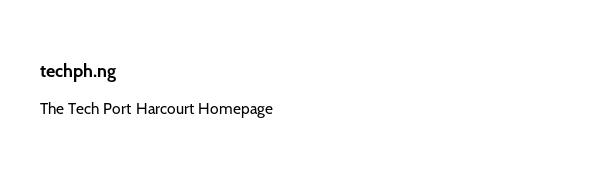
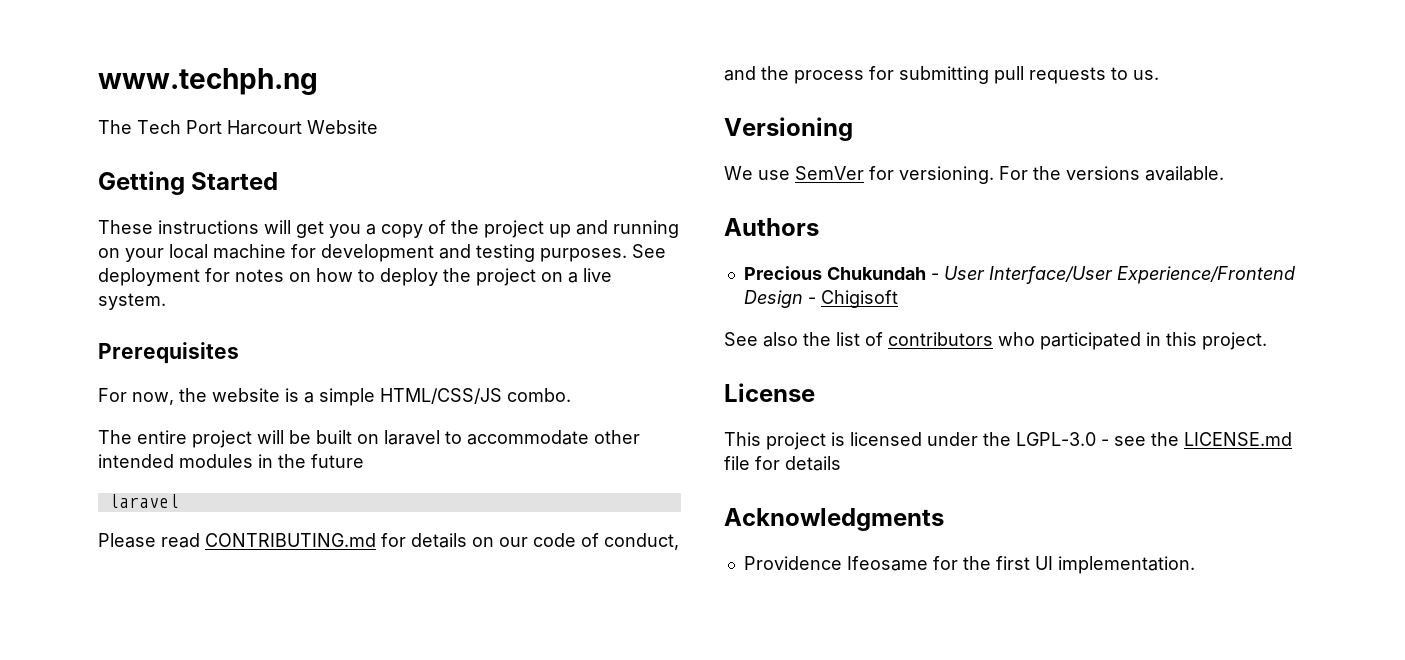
[40,63,116,82] techph.ng -> [98,68,318,95] www.techph.ng
[197,103,273,118] Homepage -> [307,120,378,134] [98,171,279,195] [98,220,679,238] [98,244,666,262] [98,268,612,286] [98,293,166,310] [98,342,239,364] [98,388,571,406] [98,430,640,448] [98,454,364,468] [108,494,179,508] [98,533,679,550] [724,66,1159,84] [724,117,853,141] [724,166,1224,184] [724,218,819,236] [743,266,1295,284] [743,290,898,308] [724,332,1267,350] [724,383,815,402] [724,432,1292,450] [724,456,841,471] [724,508,944,531] [743,556,1195,574] Website // Getting Started // These instructions will get you a copy of the project up and running on your local machine for development and testing purposes. See deployment for notes on how to deploy the project on a live system. // Prerequisites // For now, the website is a simple HTML/CSS/JS combo. // The entire project will be built on laravel to accommodate other intended modules in the future // laravel // Please read CONTRIBUTING.md for details on our code of conduct, and the process for submitting pull requests to us. // Versioning // We use SemVer for versioning. For the versions available. // Authors // Precious Chukundah - User Interface/User Experience/Frontend Design - Chigisoft // See also the list of contributors who participated in this project. // License // This project is licensed under the LGPL-3.0 - see the LICENSE.md file for details // Acknowledgments // Providence Ifeosame for the first UI implementation.

